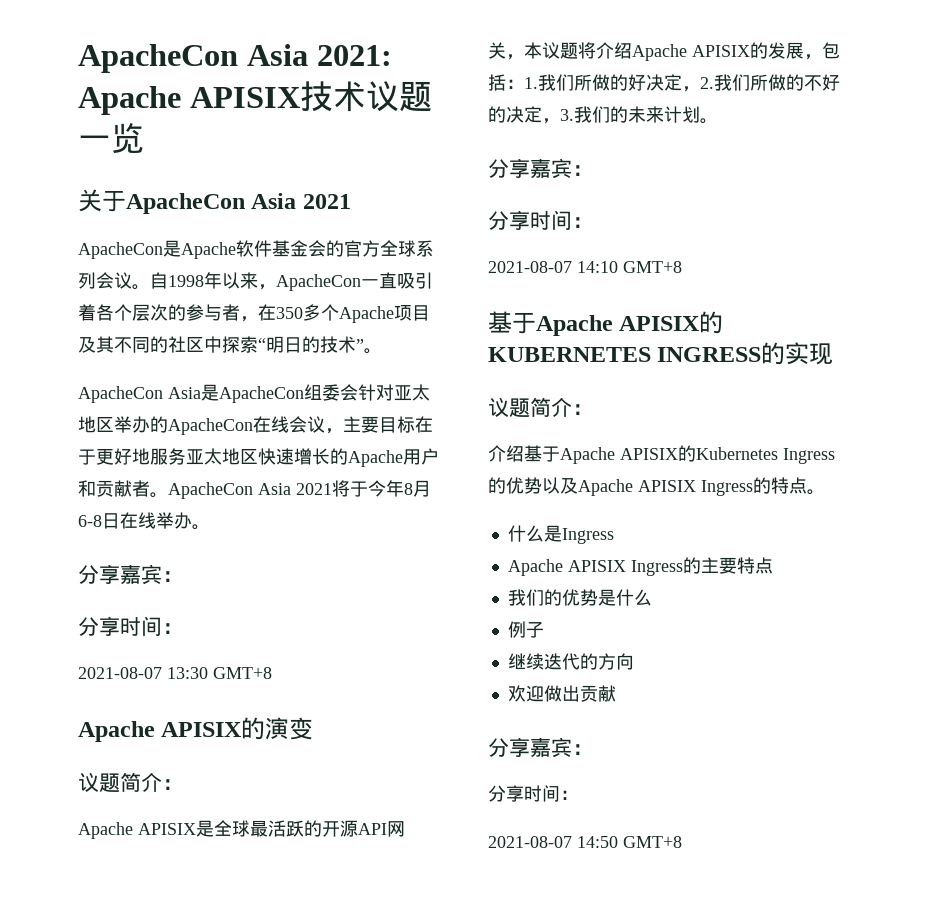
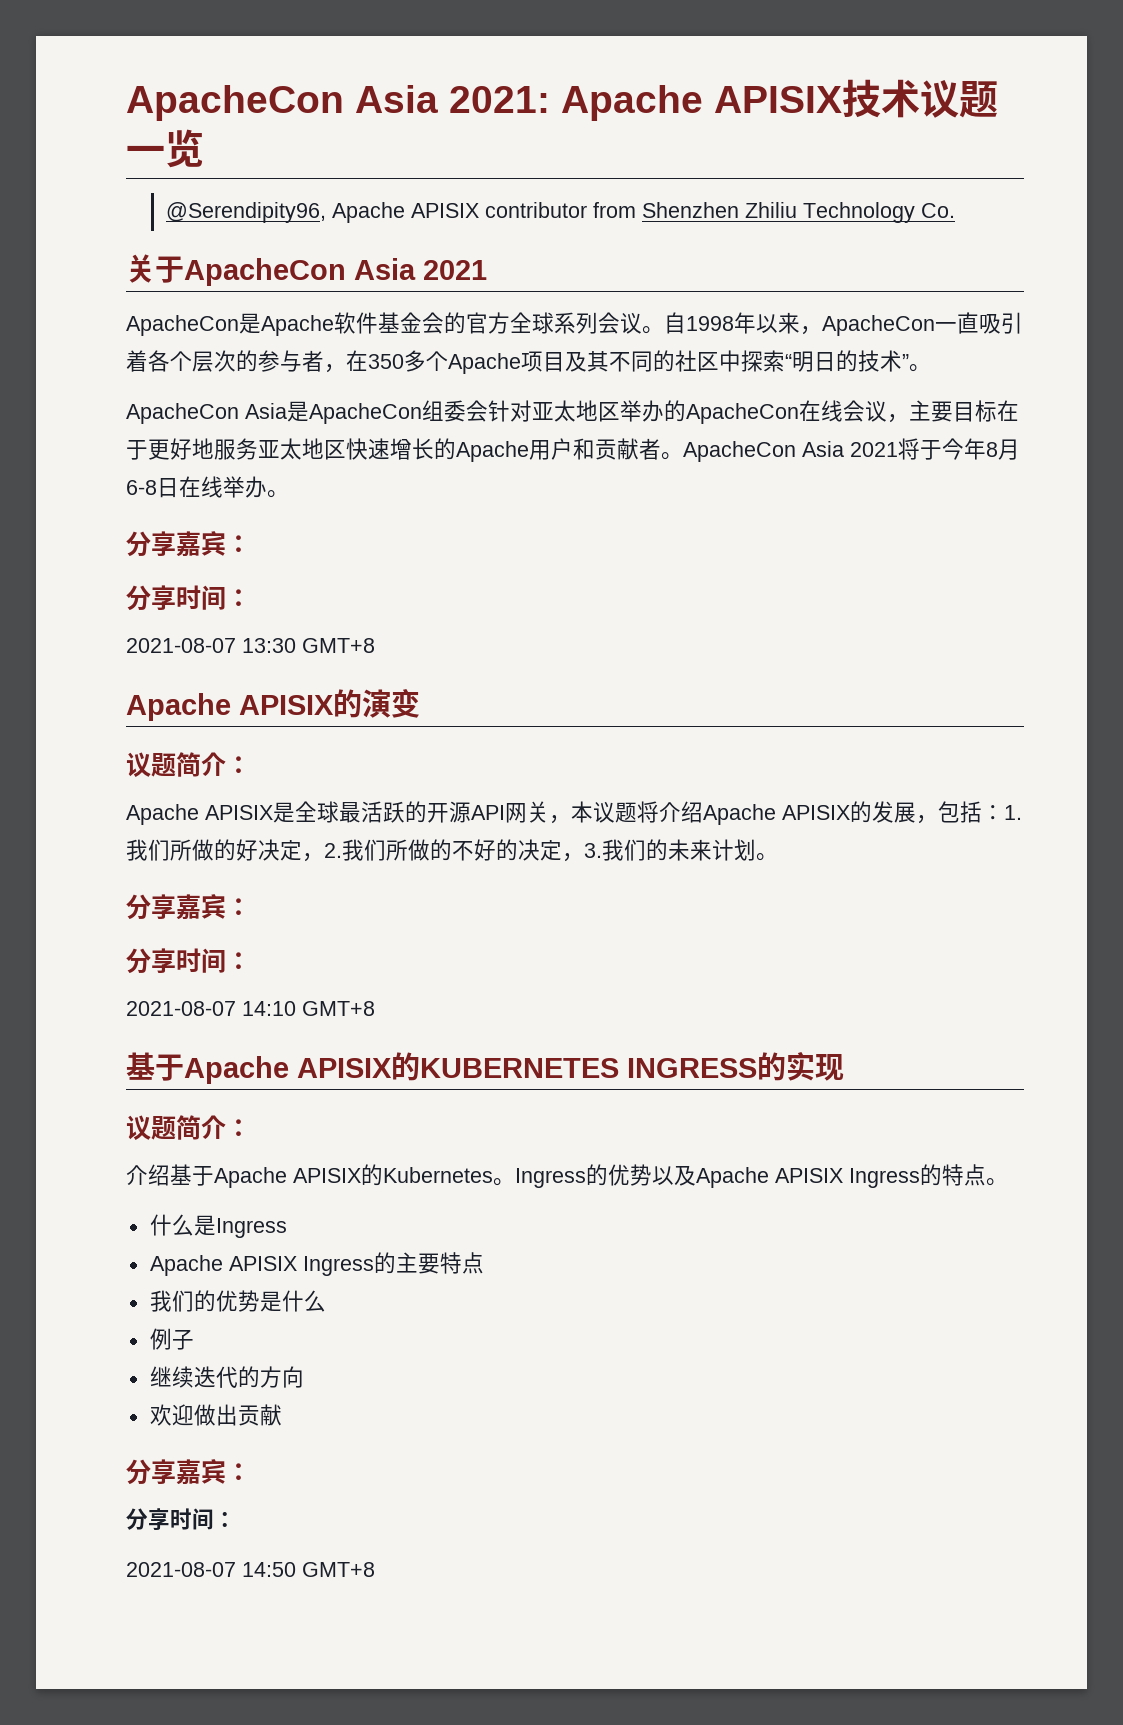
(144, 138) none -> [165,202,955,223] // @Serendipity96, Apache APISIX contributor from Shenzhen Zhiliu Technology Co.
(778, 453) none -> [493,1178,515,1186] 。

